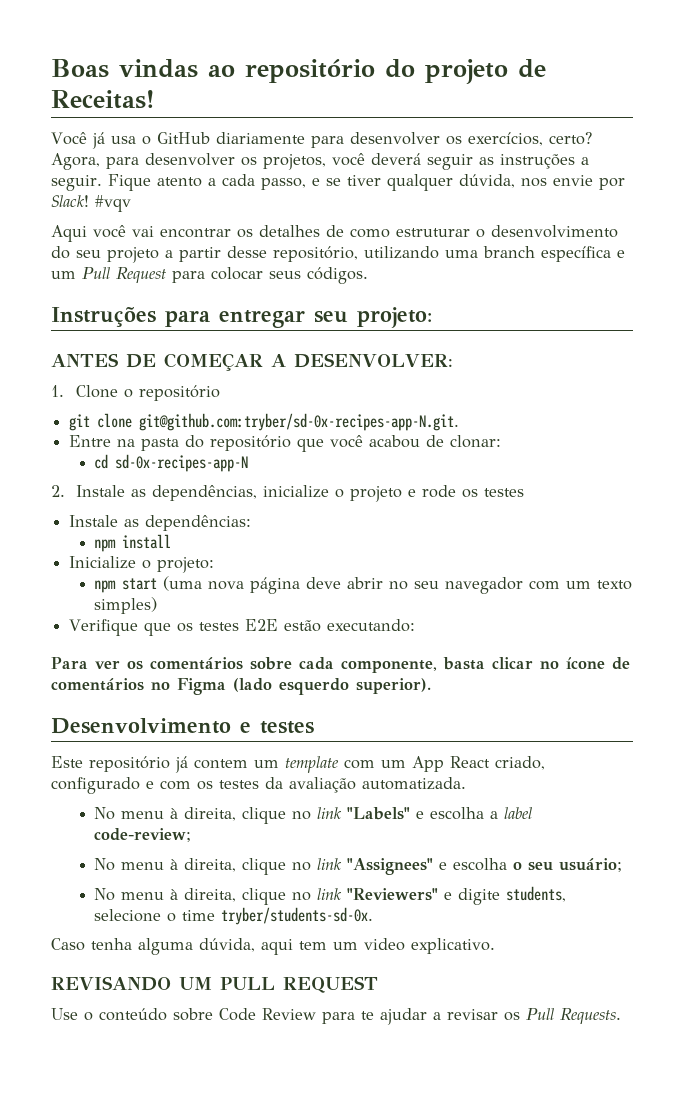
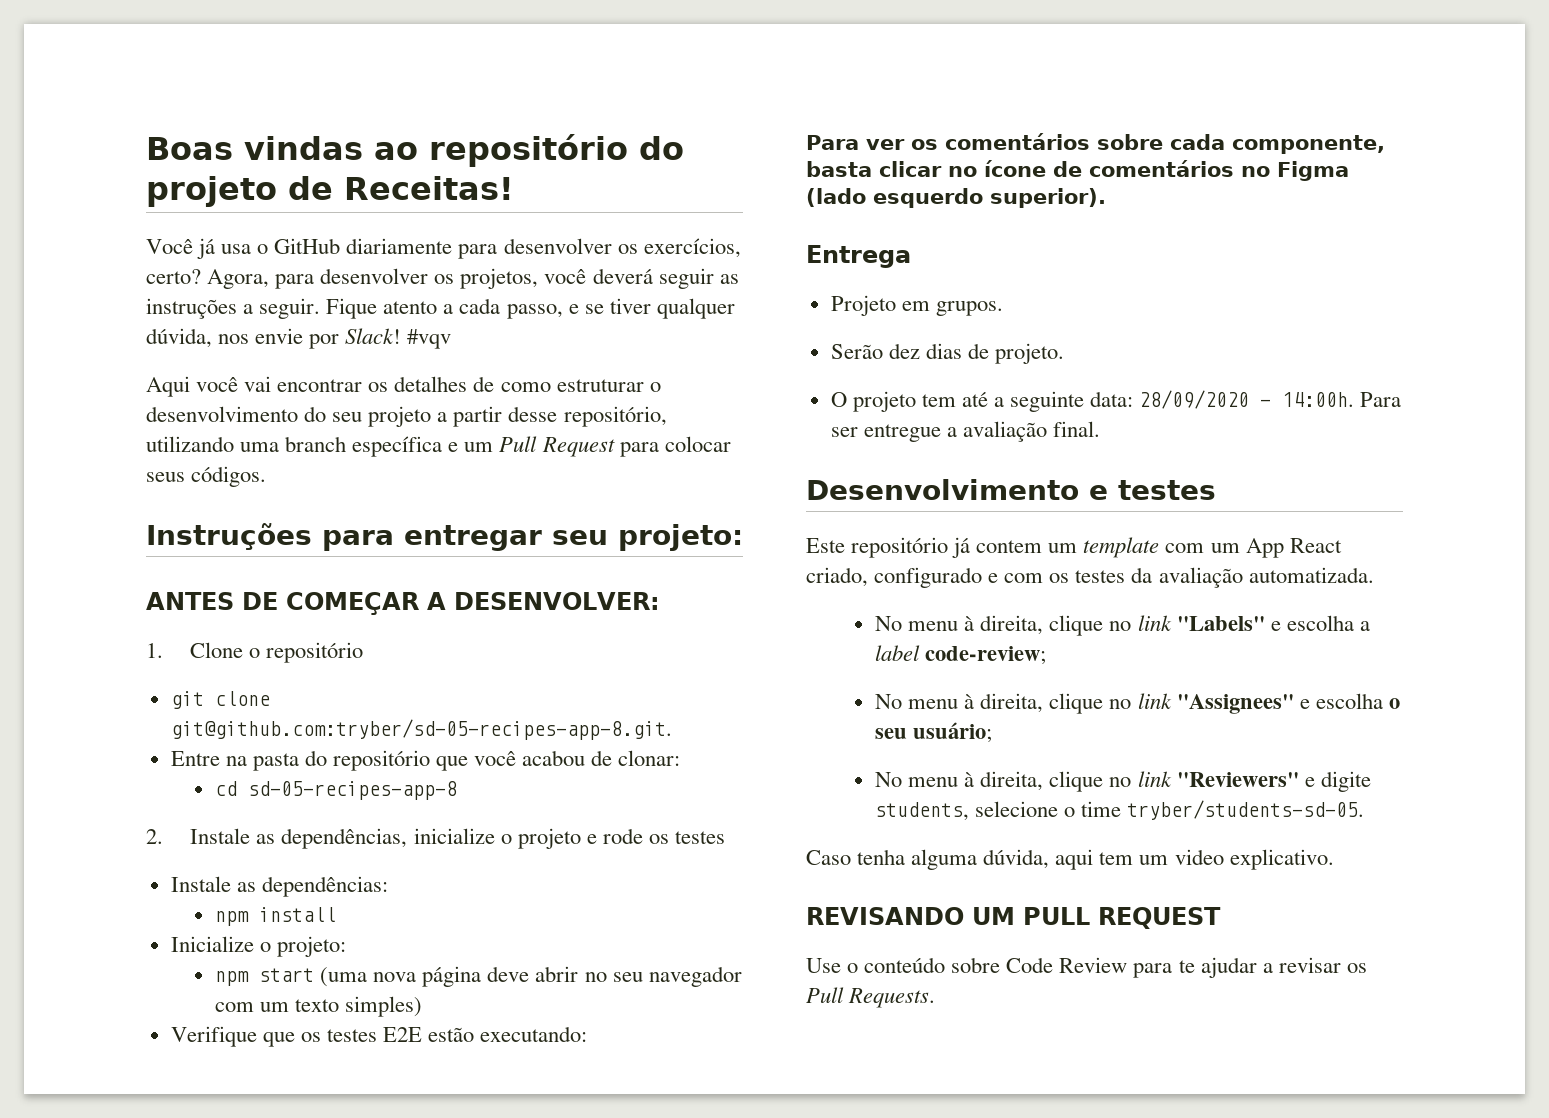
[139,413,460,431] git@github.com:tryber/sd-0x-recipes-app-N.git. -> [170,719,672,740] git@github.com:tryber/sd-05-recipes-app-8.git.
[115,454,249,472] sd-0x-recipes-app-N -> [248,781,458,800] sd-05-recipes-app-8
(431, 686) none -> [806,245,911,268] [830,295,1003,316] [830,343,1065,364] [830,390,1402,412] [830,421,1101,442] // Entrega // Projeto em grupos. // Serão dez dias de projeto. // O projeto tem até a seguinte data: 28/09/2020 - 14:00h. Para ser entregue a avaliação final.
[221,907,374,925] tryber/students-sd-0x. -> [1127,800,1365,820] tryber/students-sd-05.

